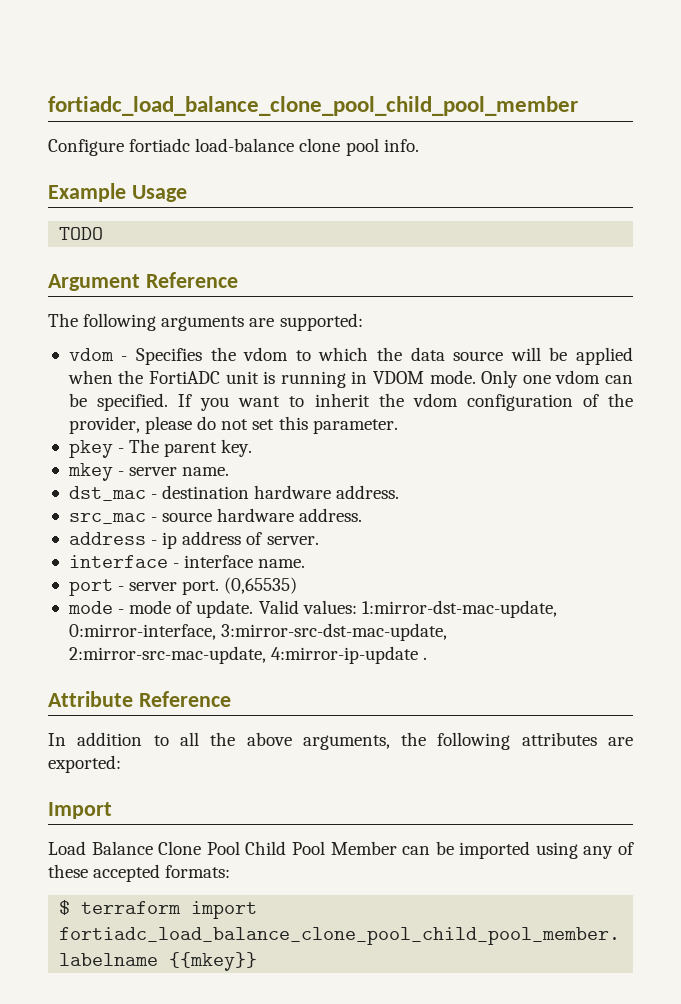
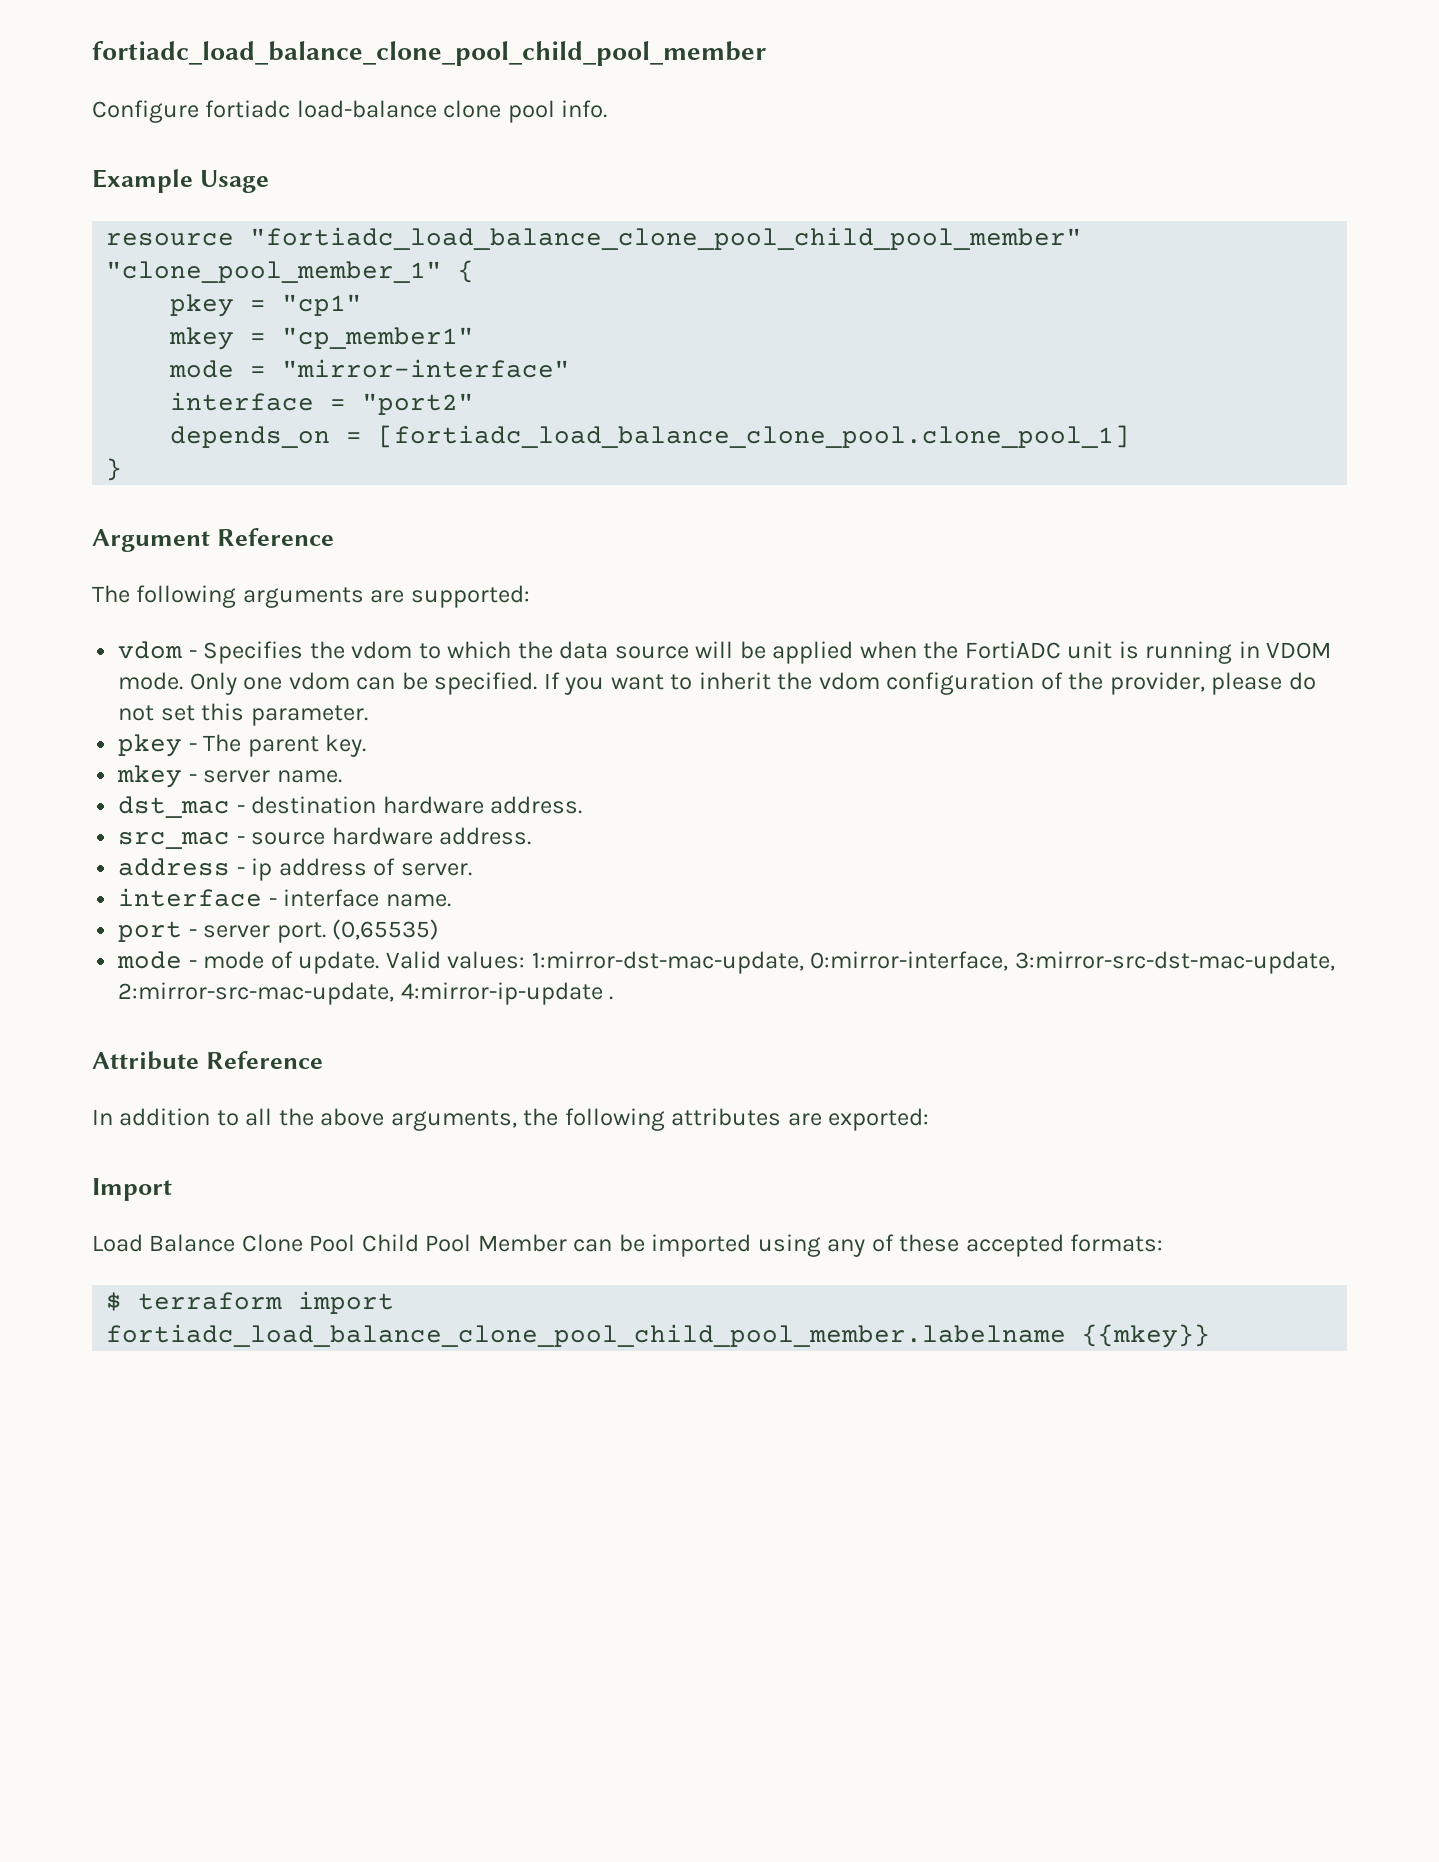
[59,227,104,240] TODO -> [106,227,1083,250] [106,260,475,283] [170,294,363,317] [169,327,475,350] [169,359,571,378] [170,392,475,415] [170,425,1131,448] [106,458,123,481] resource "fortiadc_load_balance_clone_pool_child_pool_member" "clone_pool_member_1" { // pkey = "cp1" // mkey = "cp_member1" // mode = "mirror-interface" // interface = "port2" // depends_on = [fortiadc_load_balance_clone_pool.clone_pool_1] // }

